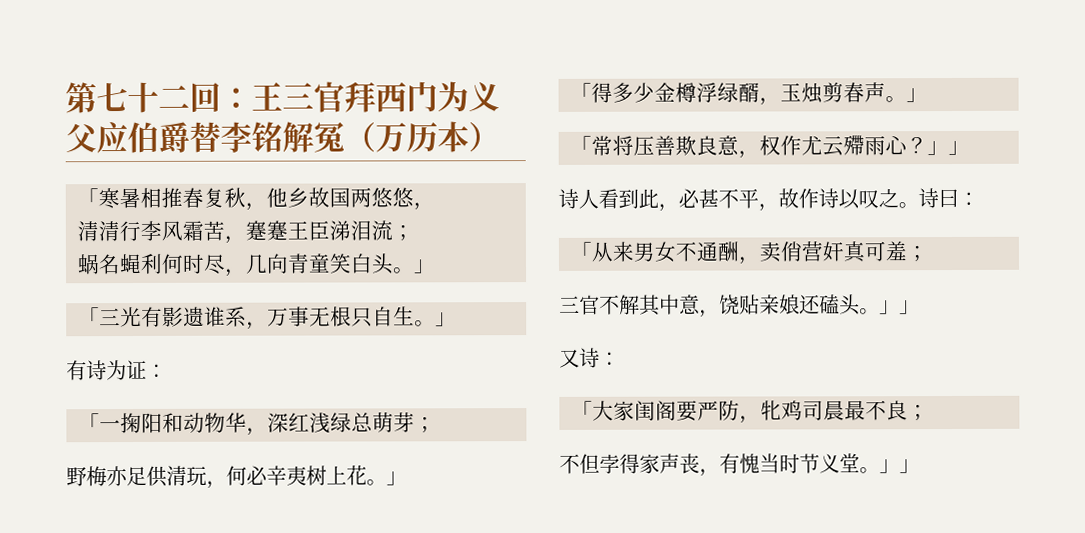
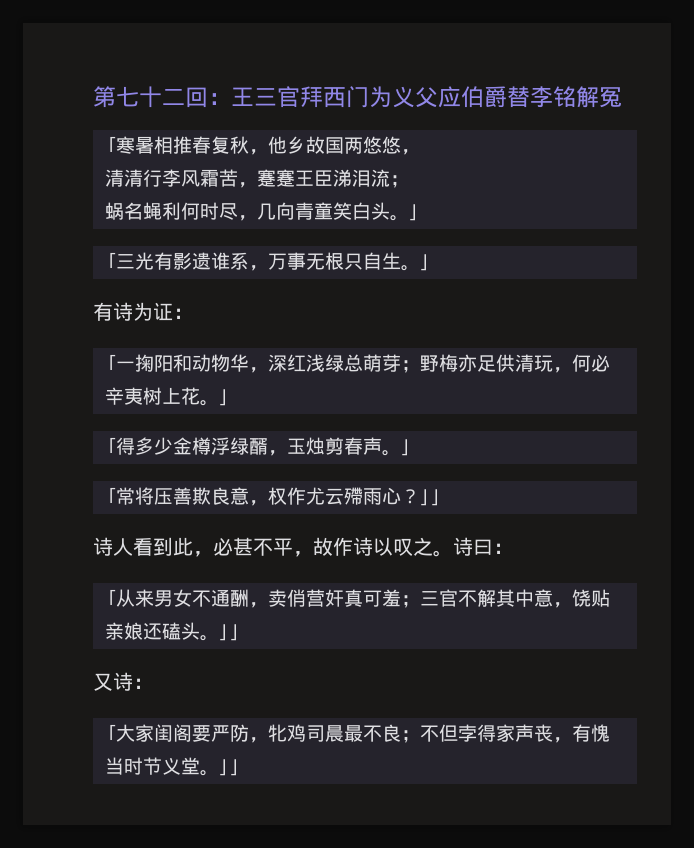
[344,121,500,153] （万历本） -> (622, 97) none
(436, 424) // -> (420, 366) none
(928, 253) // -> (420, 601) none
(929, 412) // -> (420, 736) none

